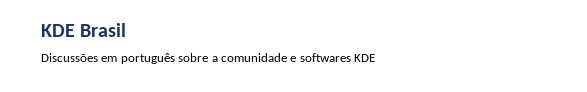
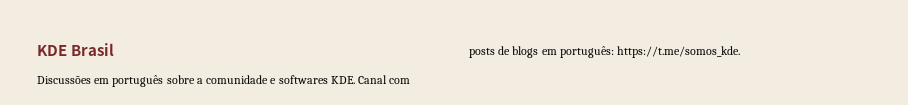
[354,54,375,62] KDE -> [330,75,411,84] [469,46,741,58] KDE. Canal com posts de blogs em português: https://t.me/somos_kde.

